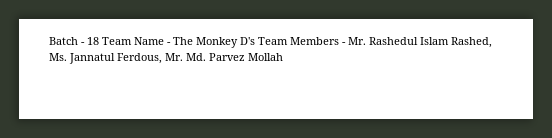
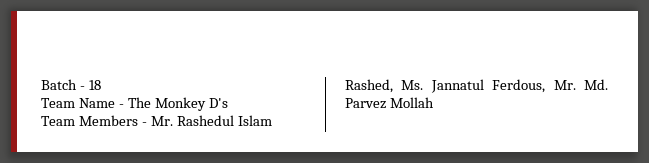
(99, 41) none -> (101, 85) //
(255, 41) none -> (228, 103) //

